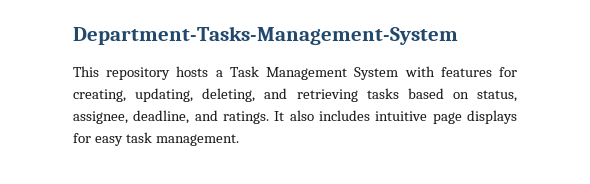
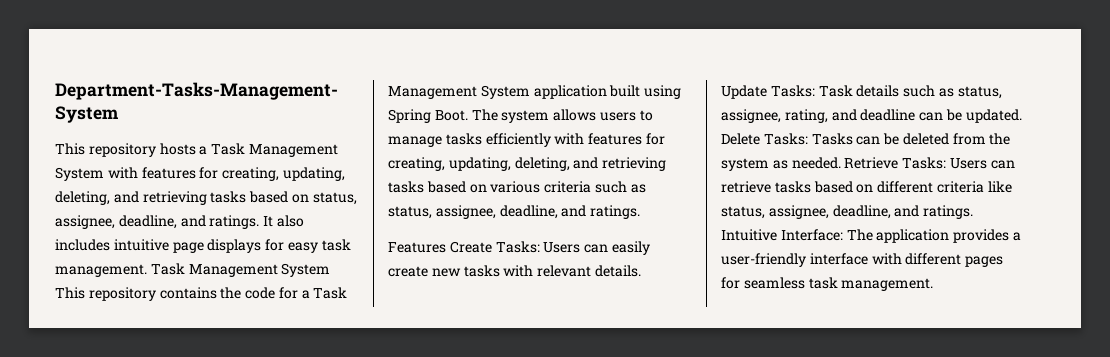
(239, 140) none -> [150,263,331,277] [55,287,348,301] [388,85,682,99] [388,109,653,123] [388,133,665,147] [388,157,667,171] [388,181,646,193] [388,205,641,219] [388,241,650,255] [388,265,641,277] [721,85,1002,99] [721,109,1022,123] [721,133,1011,145] [721,157,1015,171] [721,181,1012,193] [721,205,974,219] [721,229,1021,243] [721,253,1004,267] [721,277,934,291] Task Management System This repository contains the code for a Task Management System application built using Spring Boot. The system allows users to manage tasks efficiently with features for creating, updating, deleting, and retrieving tasks based on various criteria such as status, assignee, deadline, and ratings. // Features Create Tasks: Users can easily create new tasks with relevant details. Update Tasks: Task details such as status, assignee, rating, and deadline can be updated. Delete Tasks: Tasks can be deleted from the system as needed. Retrieve Tasks: Users can retrieve tasks based on different criteria like status, assignee, deadline, and ratings. Intuitive Interface: The application provides a user-friendly interface with different pages for seamless task management.

